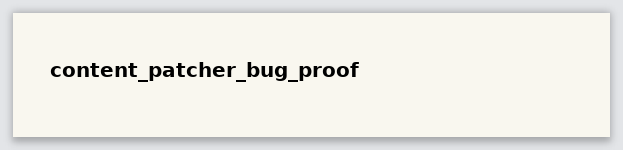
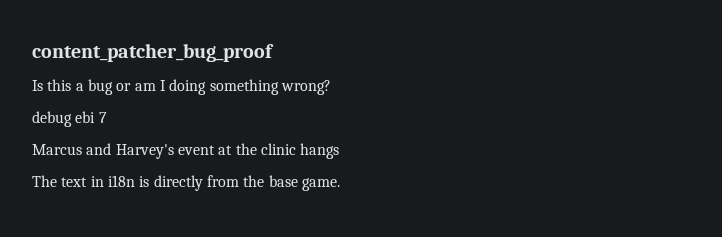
(359, 72) none -> [32,79,331,95] [32,111,107,127] [32,143,340,159] [32,175,340,191] // Is this a bug or am I doing something wrong? // debug ebi 7 // Marcus and Harvey's event at the clinic hangs // The text in i18n is directly from the base game.

